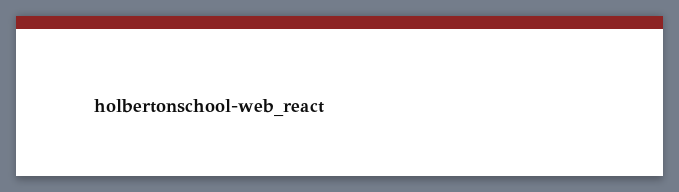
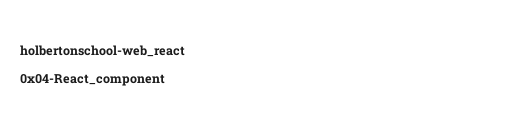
(324, 108) none -> [20,74,165,86] // 0x04-React_component

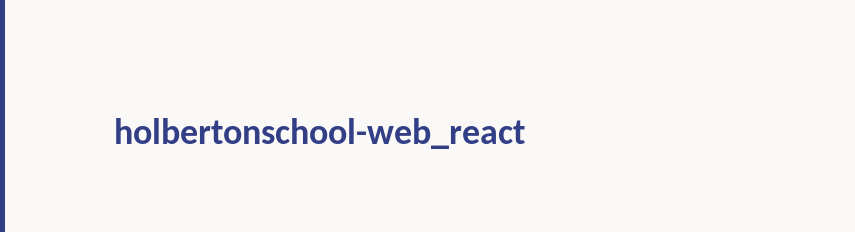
[20,74,165,86] // 0x04-React_component -> (525, 133) none

